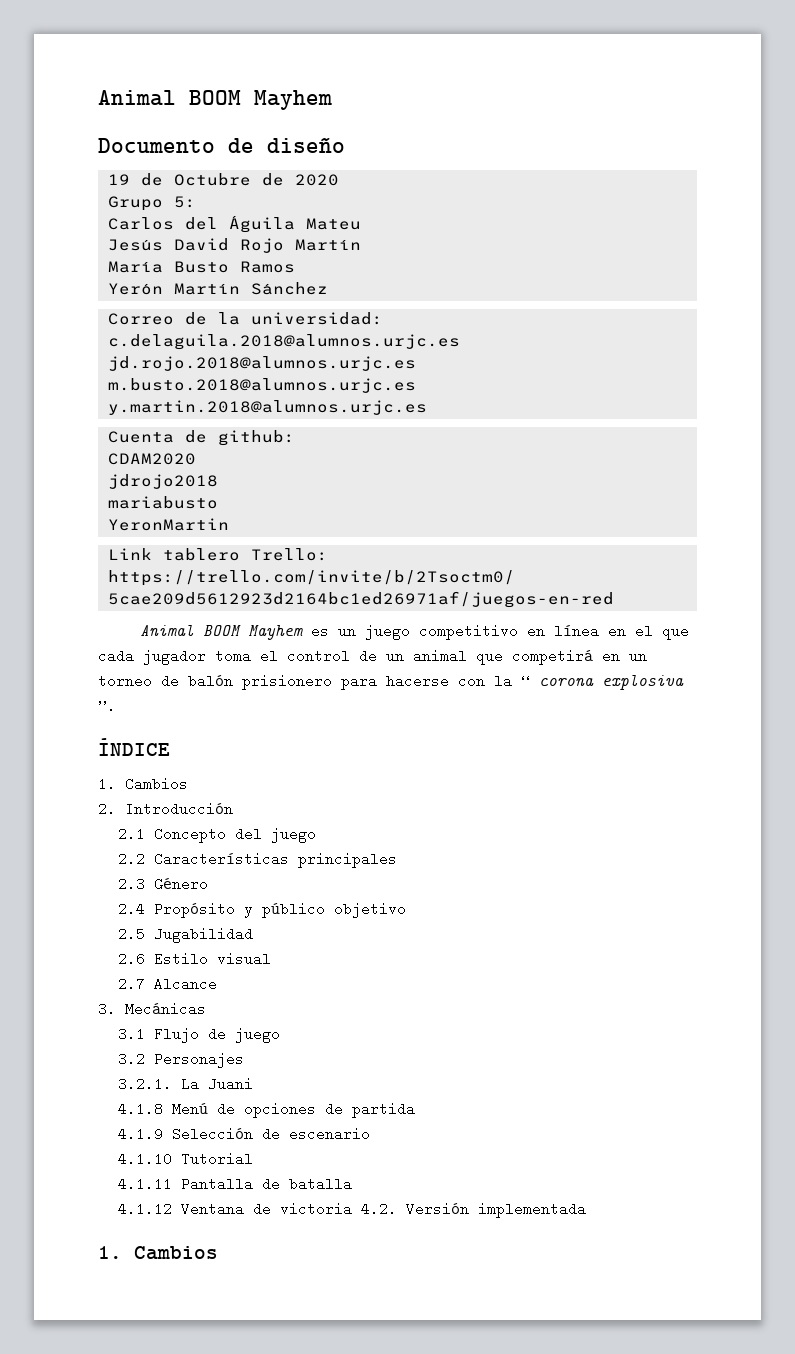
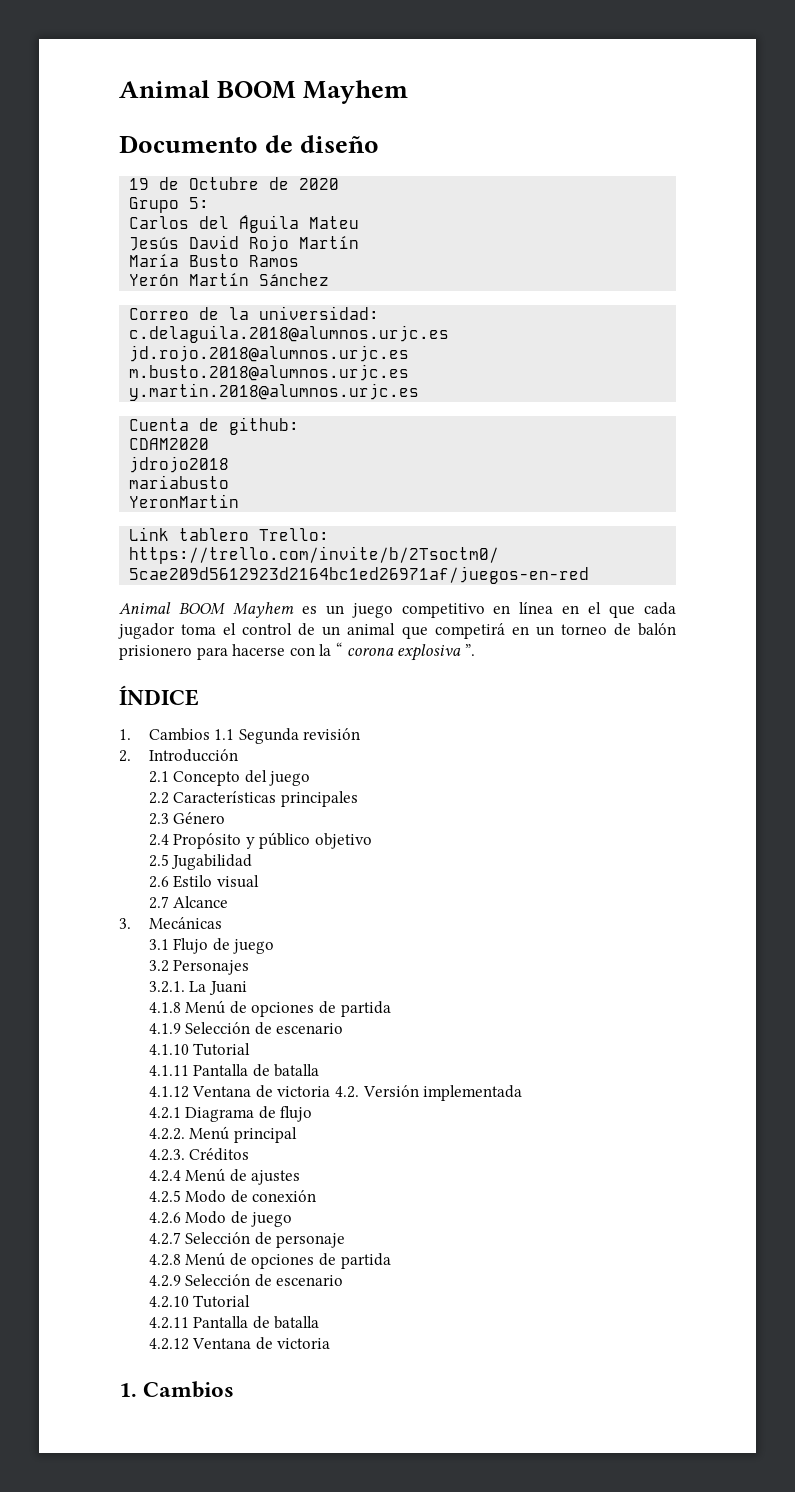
(188, 784) none -> [214,728,361,744] 1.1 Segunda revisión
(586, 1210) none -> [148,1106,313,1122] [148,1126,297,1143] [148,1148,250,1161] [148,1168,301,1185] [148,1190,317,1203] [148,1211,293,1227] [148,1232,346,1248] [148,1252,391,1269] [148,1274,344,1287] [148,1295,251,1308] [148,1316,320,1329] [148,1337,331,1350] // 4.2.1 Diagrama de flujo // 4.2.2. Menú principal // 4.2.3. Créditos // 4.2.4 Menú de ajustes // 4.2.5 Modo de conexión // 4.2.6 Modo de juego // 4.2.7 Selección de personaje // 4.2.8 Menú de opciones de partida // 4.2.9 Selección de escenario // 4.2.10 Tutorial // 4.2.11 Pantalla de batalla // 4.2.12 Ventana de victoria

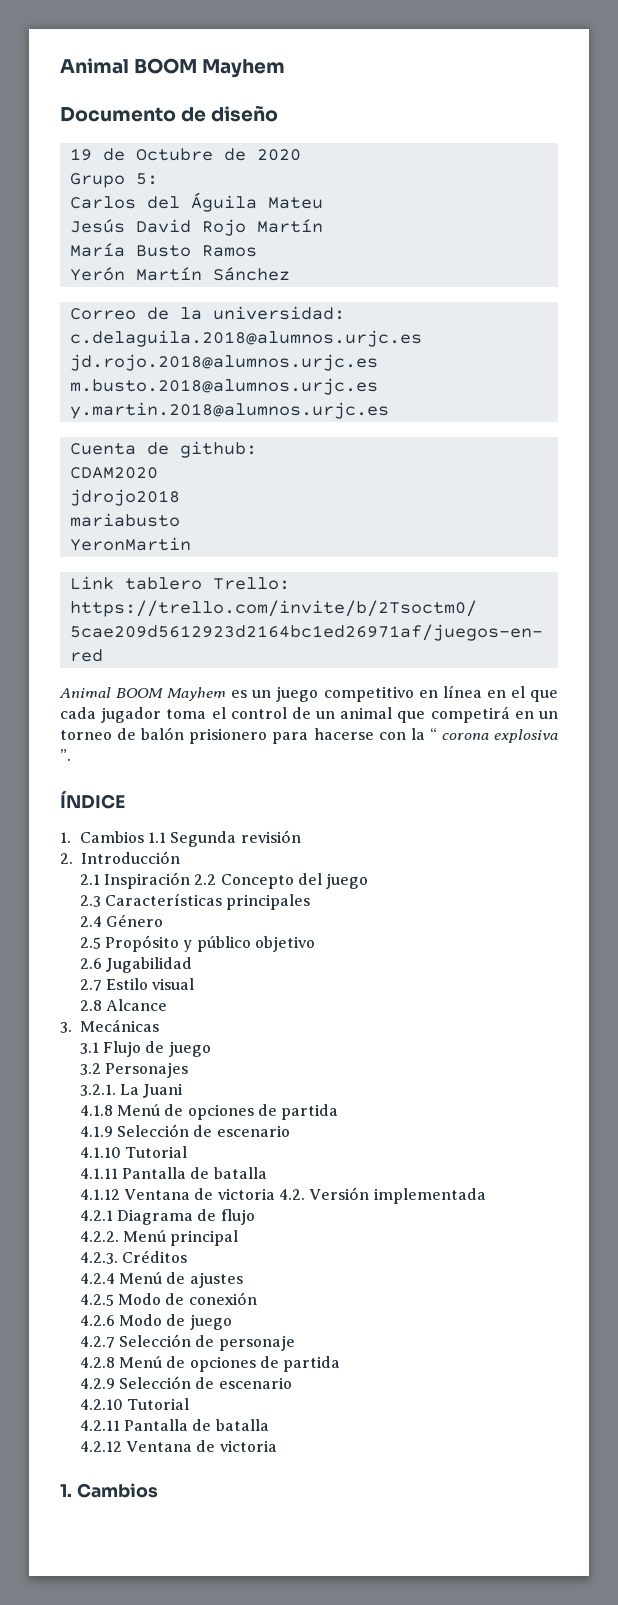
(169, 777) none -> [103,872,217,889] Inspiración 2.2
[148,792,169,804] 2.2 -> [79,895,101,907] 2.3
[148,813,169,825] 2.3 -> [79,916,102,927] 2.4
[148,834,169,846] 2.4 -> [79,937,101,949] 2.5
[148,854,169,867] 2.5 -> [79,958,102,969] 2.6
[148,876,169,888] 2.6 -> [79,979,102,991] 2.7
[148,896,169,909] 2.7 -> [79,1000,102,1011] 2.8

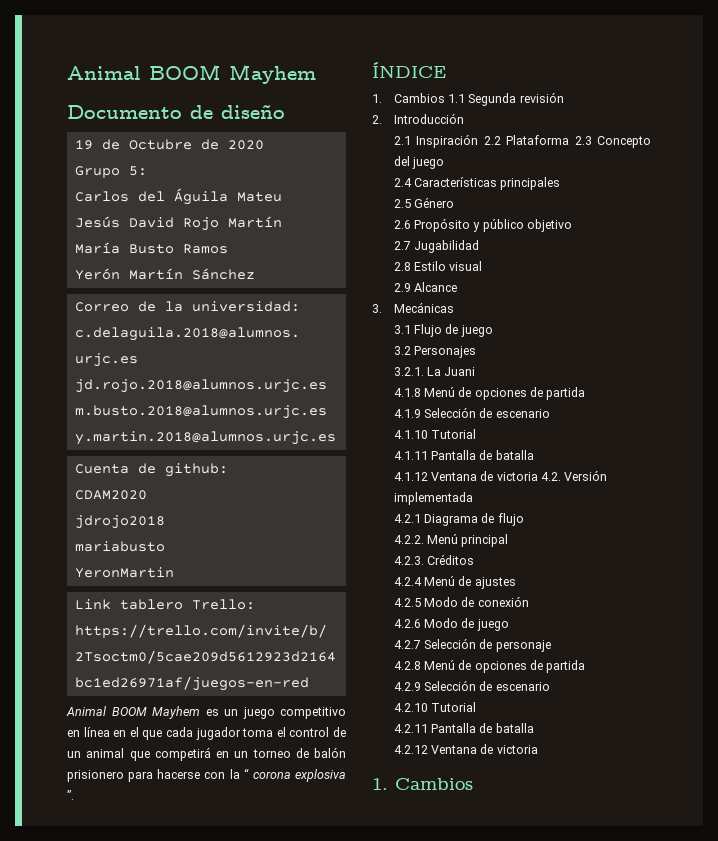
(217, 879) none -> [506,135,592,145] Plataforma 2.3
[79,895,101,907] 2.3 -> [393,178,412,187] 2.4
[79,916,102,927] 2.4 -> [393,199,411,208] 2.5
[79,937,101,949] 2.5 -> [393,220,411,229] 2.6
[79,958,102,969] 2.6 -> [393,241,411,250] 2.7
[79,979,102,991] 2.7 -> [393,262,411,271] 2.8
[79,1000,102,1011] 2.8 -> [393,283,411,292] 2.9

